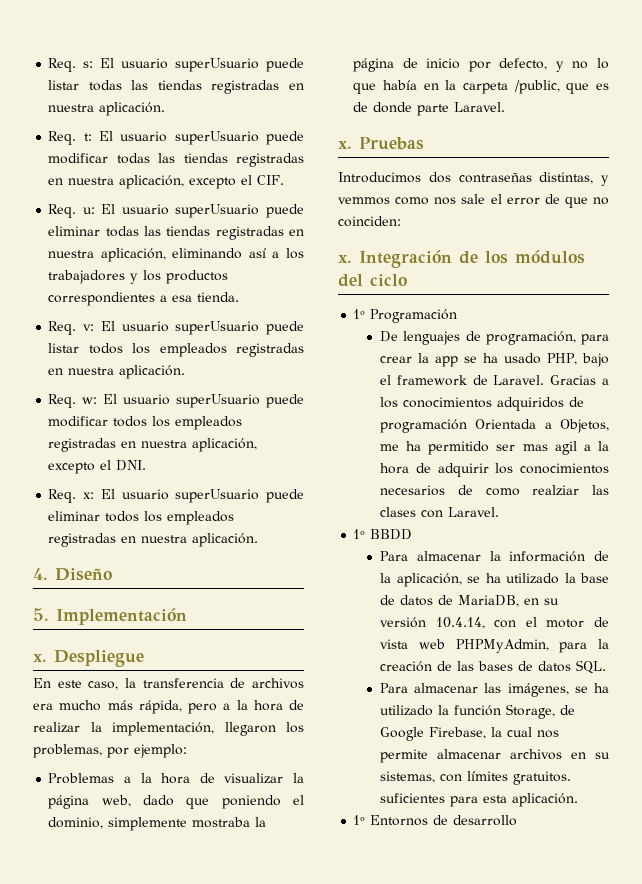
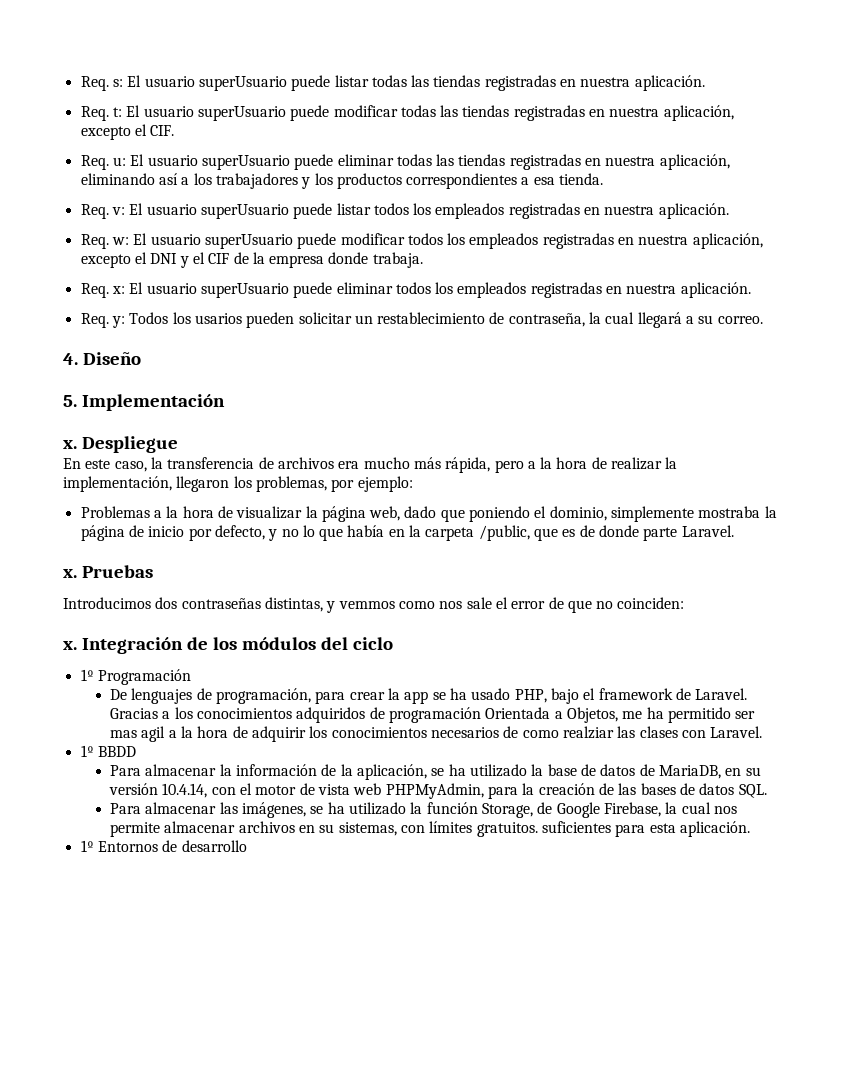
[116,460,147,471] DNI. -> [150,252,423,268] DNI y el CIF de la empresa donde trabaja.
(259, 540) none -> [80,312,763,328] // Req. y: Todos los usarios pueden solicitar un restablecimiento de contraseña, la cual llegará a su correo.

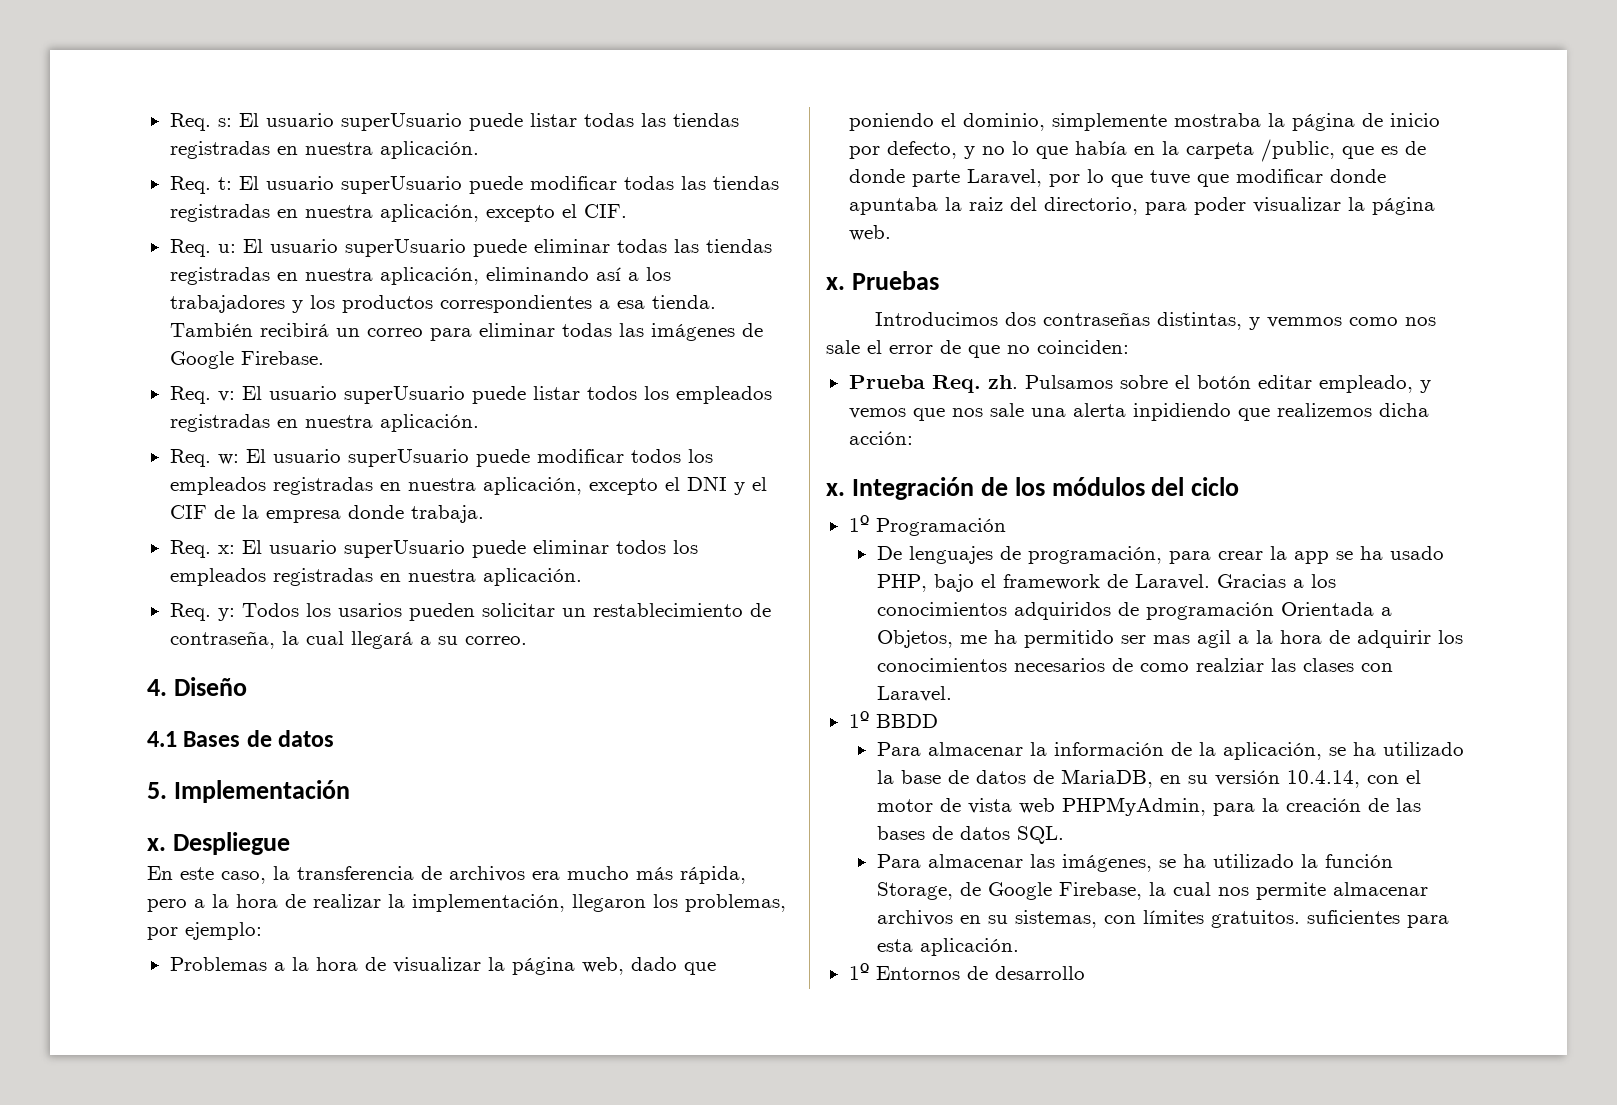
(604, 179) none -> [169,323,763,341] [169,351,324,369] También recibirá un correo para eliminar todas las imágenes de Google Firebase.
(141, 358) none -> [147,730,335,747] // 4.1 Bases de datos
[681,525,734,537] Laravel. -> [966,169,1386,187] [848,197,1435,215] [848,225,891,241] Laravel, por lo que tuve que modificar donde apuntaba la raiz del directorio, para poder visualizar la página web.
(685, 603) none -> [848,375,1431,393] [848,403,1429,421] [848,431,913,445] // Prueba Req. zh. Pulsamos sobre el botón editar empleado, y vemos que nos sale una alerta inpidiendo que realizemos dicha acción:

